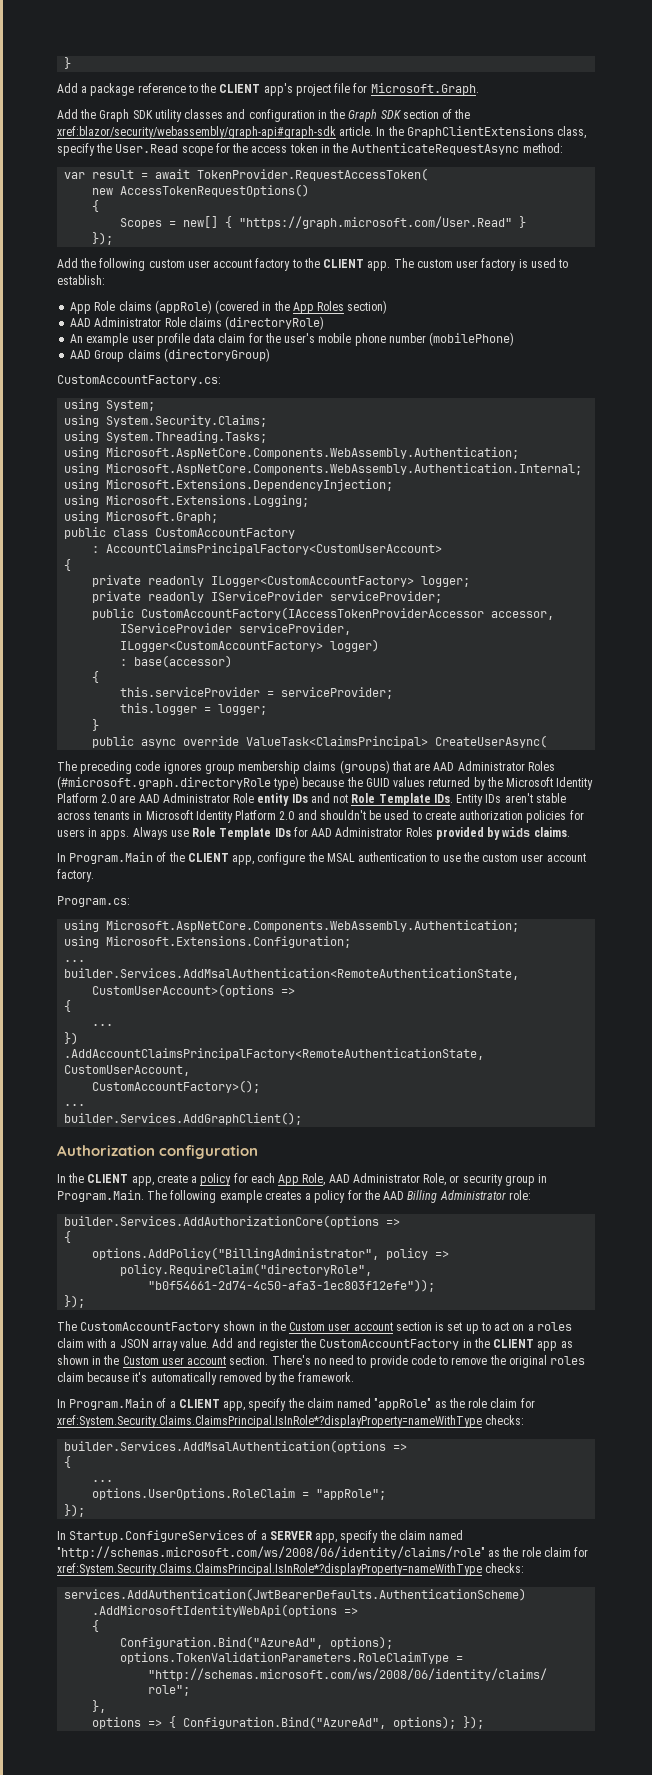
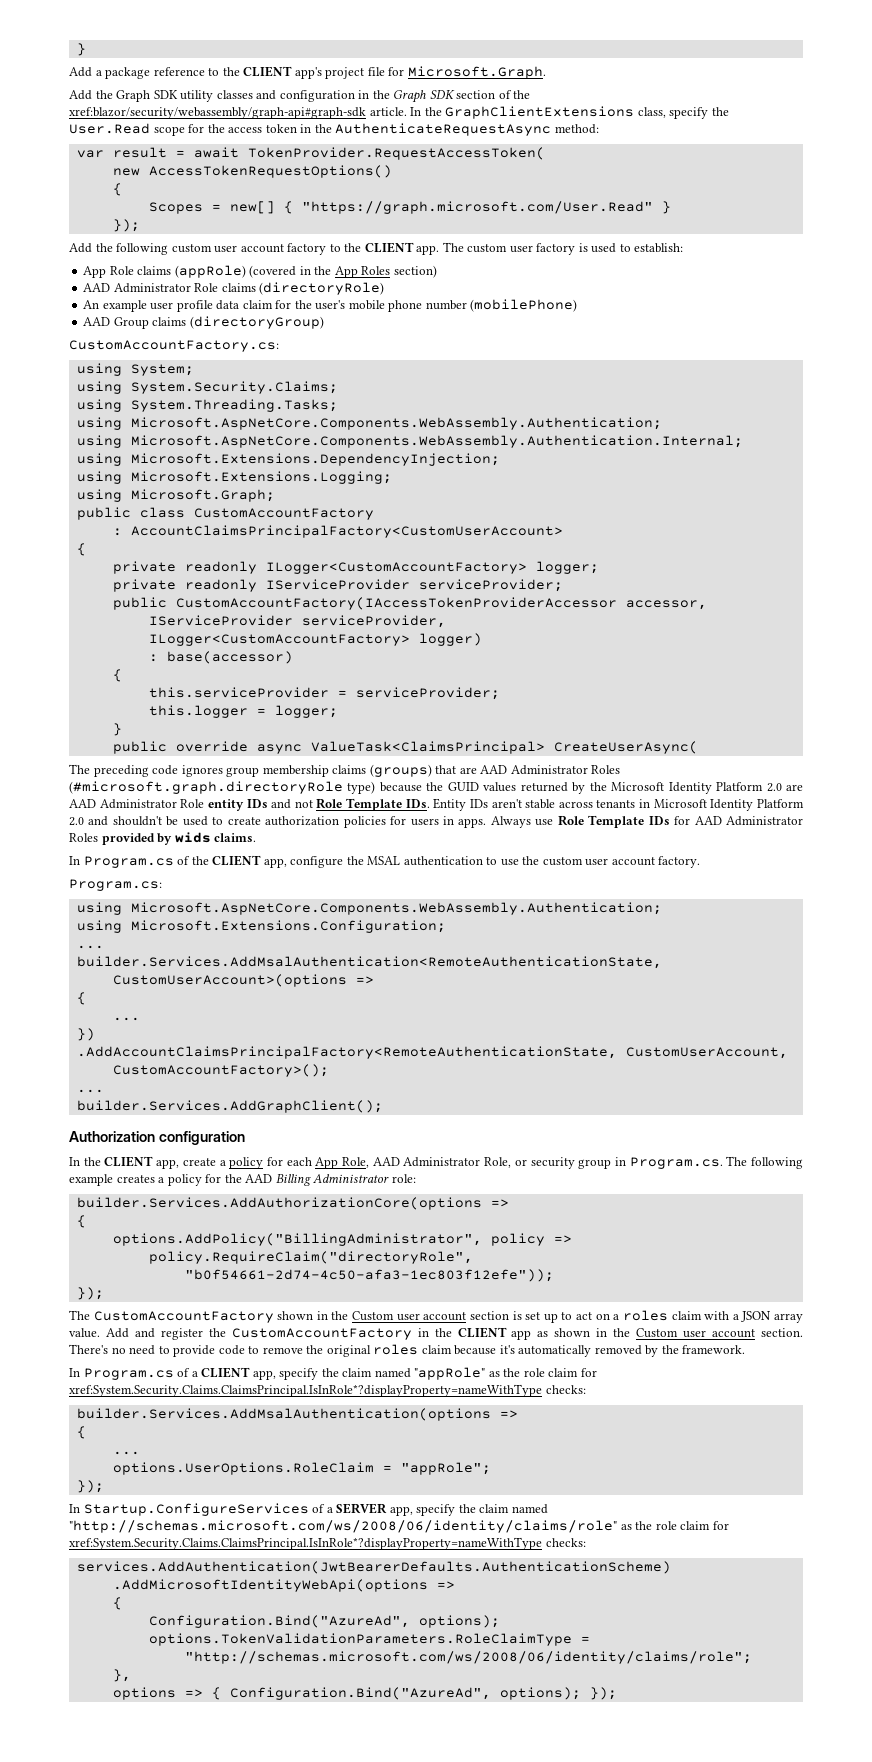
[141,736,240,748] async override -> [175,741,302,754] override async
[69,852,154,864] Program.Main -> [83,856,174,868] Program.cs
[57,1190,144,1202] Program.Main. -> [629,1157,723,1169] Program.cs.
[69,1398,154,1410] Program.Main -> [83,1368,174,1380] Program.cs

